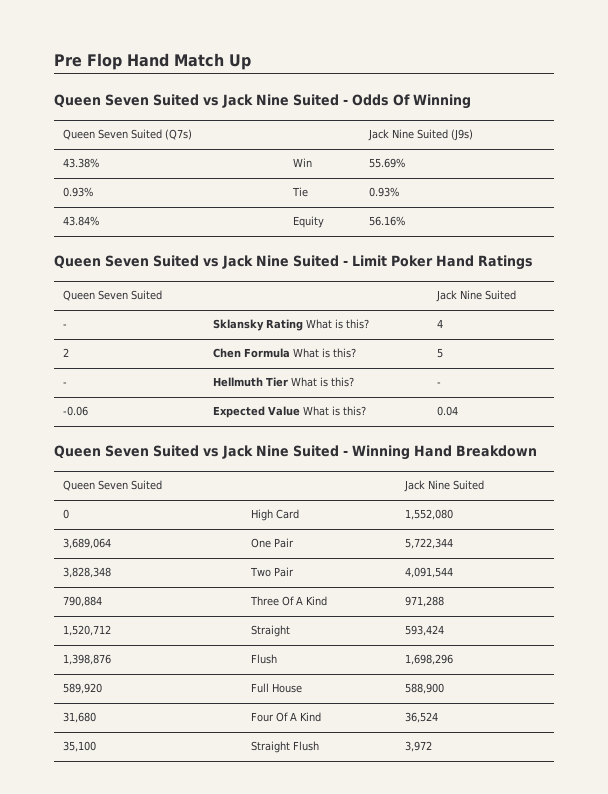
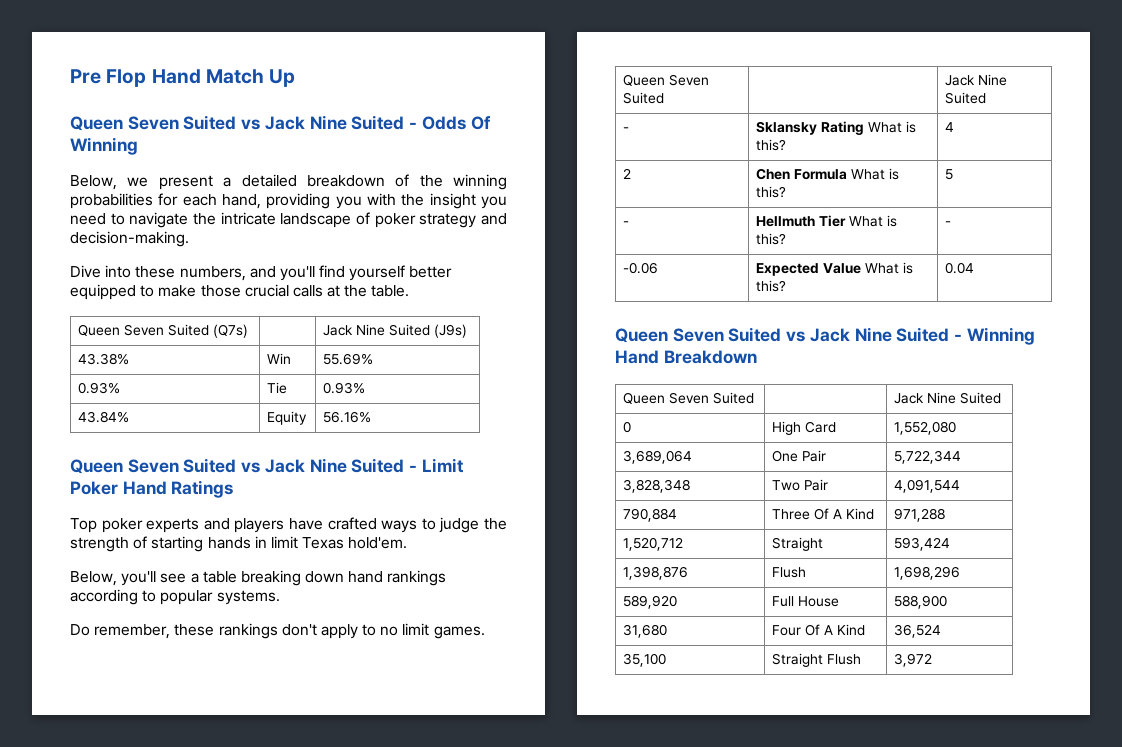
(471, 101) none -> [70,174,507,190] [70,193,507,209] [70,212,508,228] [70,231,189,247] [70,265,453,281] [70,284,410,300] // Below, we present a detailed breakdown of the winning probabilities for each hand, providing you with the insight you need to navigate the intricate landscape of poker strategy and decision-making. // Dive into these numbers, and you'll find yourself better equipped to make those crucial calls at the table.
(533, 262) none -> [70,517,508,533] [70,536,408,552] [70,570,447,586] [70,589,280,605] [70,623,485,639] // Top poker experts and players have crafted ways to judge the strength of starting hands in limit Texas hold'em. // Below, you'll see a table breaking down hand rankings according to popular systems. // Do remember, these rankings don't apply to no limit games.

